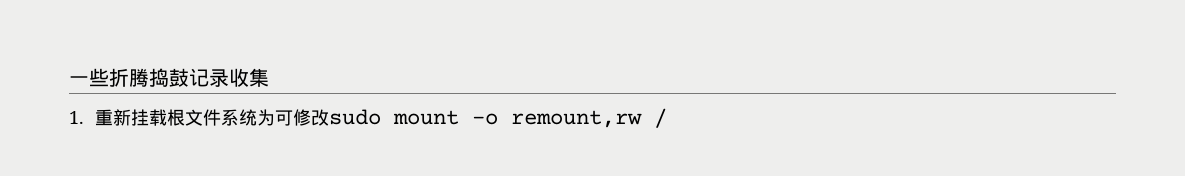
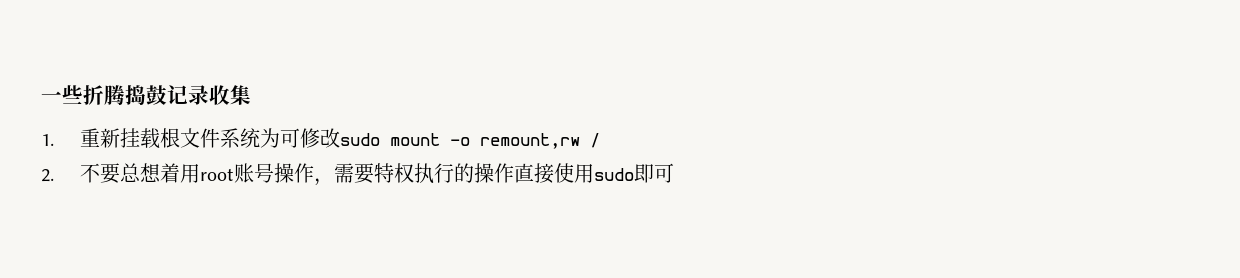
(668, 118) none -> [41,163,674,186] // 2.不要总想着用root账号操作，需要特权执行的操作直接使用sudo即可

